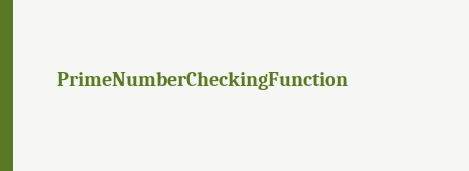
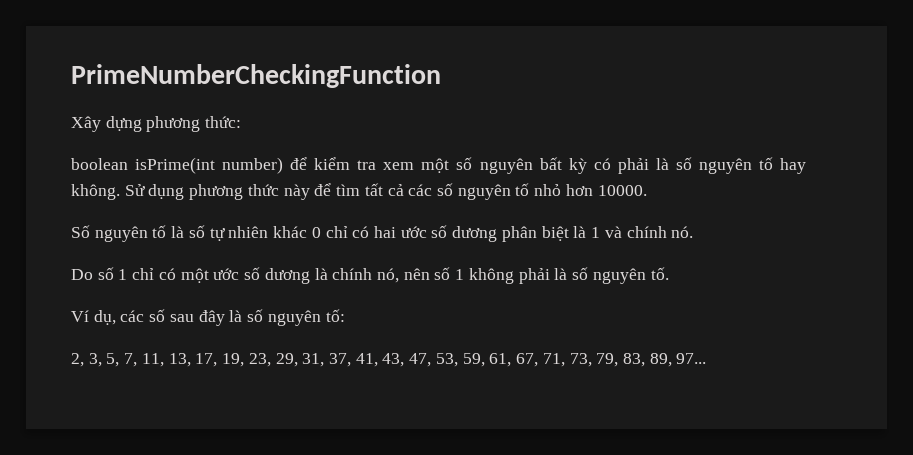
(348, 80) none -> [71,116,242,132] [71,157,806,174] [71,183,647,200] [71,225,694,242] [71,267,669,284] [71,309,345,326] [71,353,707,367] // Xây dựng phương thức: // boolean isPrime(int number) để kiểm tra xem một số nguyên bất kỳ có phải là số nguyên tố hay không. Sử dụng phương thức này để tìm tất cả các số nguyên tố nhỏ hơn 10000. // Số nguyên tố là số tự nhiên khác 0 chỉ có hai ước số dương phân biệt là 1 và chính nó. // Do số 1 chỉ có một ước số dương là chính nó, nên số 1 không phải là số nguyên tố. // Ví dụ, các số sau đây là số nguyên tố: // 2, 3, 5, 7, 11, 13, 17, 19, 23, 29, 31, 37, 41, 43, 47, 53, 59, 61, 67, 71, 73, 79, 83, 89, 97...

